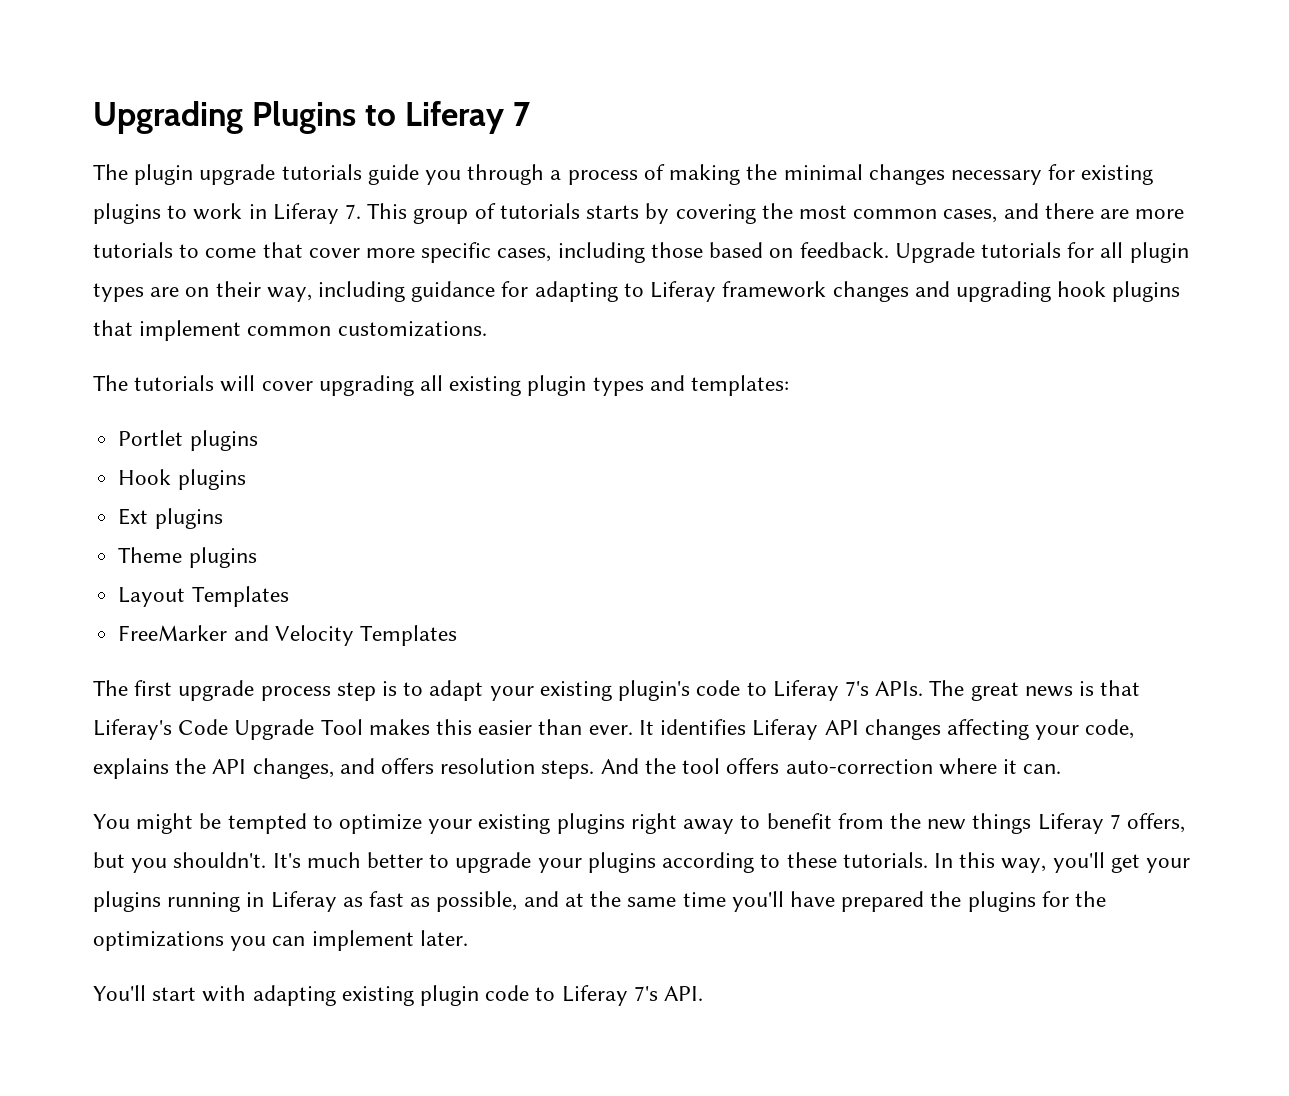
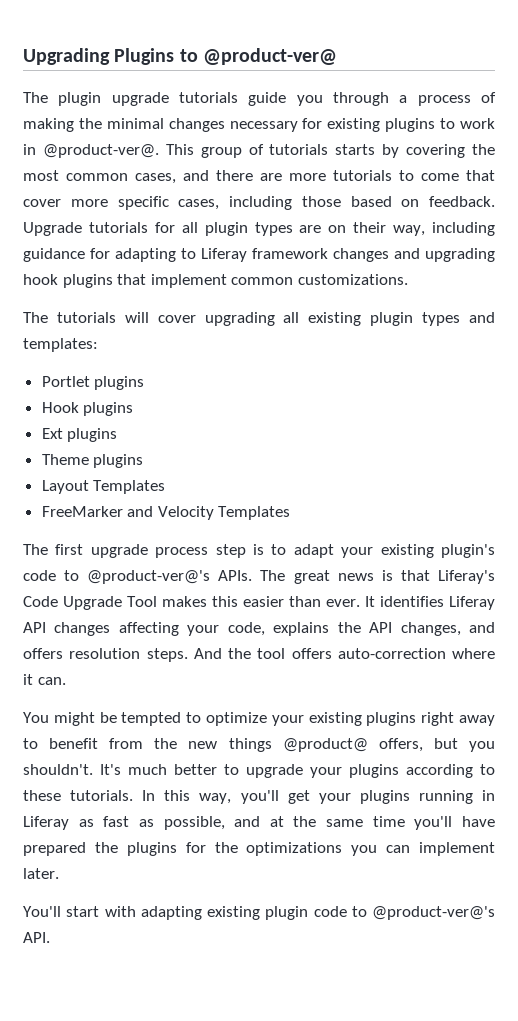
[405,101,531,134] Liferay 7 -> [202,48,337,65] @product-ver@
[272,203,362,224] Liferay 7. -> [42,144,159,158] @product-ver@.
[772,680,869,701] Liferay 7's -> [87,570,211,584] @product-ver@'s
[1037,813,1121,834] Liferay 7 -> [282,738,368,752] @product@
[561,985,658,1006] Liferay 7's -> [372,906,495,920] @product-ver@'s

